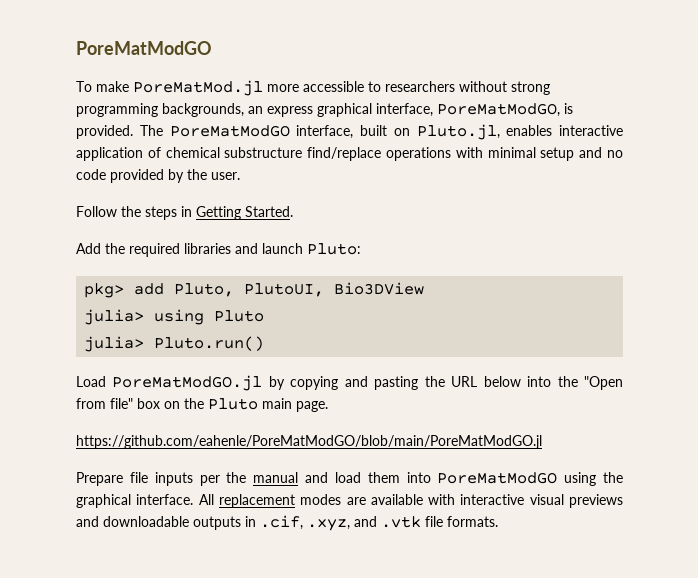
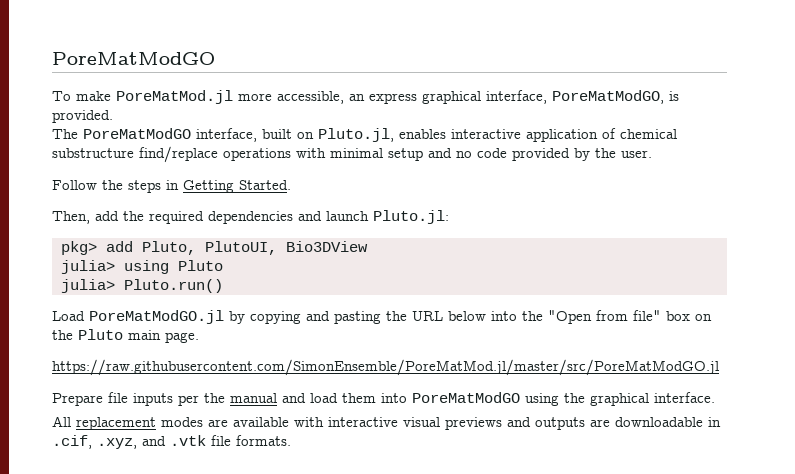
[303,81,550,95] [76,103,244,117] accessible to researchers without strong programming backgrounds, -> [277,91,344,104] accessible,
(133, 132) none -> (113, 116) //
[76,243,101,254] Add -> [52,211,119,224] Then, add
[184,243,231,254] libraries -> [208,211,293,224] dependencies
[307,243,361,255] Pluto: -> [373,210,449,224] Pluto.jl:
[76,435,542,449] https://github.com/eahenle/PoreMatModGO/blob/main/PoreMatModGO.jl -> [52,359,719,376] https://raw.githubusercontent.com/SimonEnsemble/PoreMatMod.jl/master/src/PoreMatModGO.jl
(194, 499) none -> (715, 397) //
[103,516,241,530] downloadable outputs -> [535,417,703,430] outputs are downloadable

